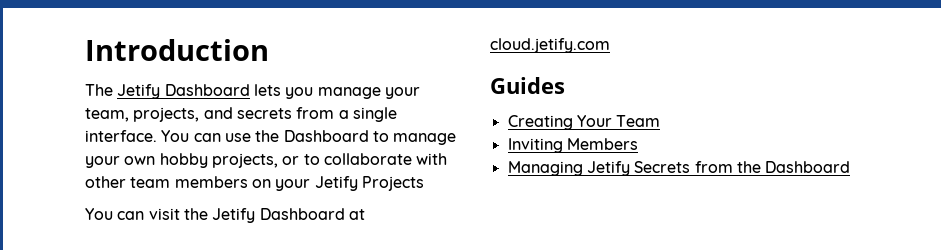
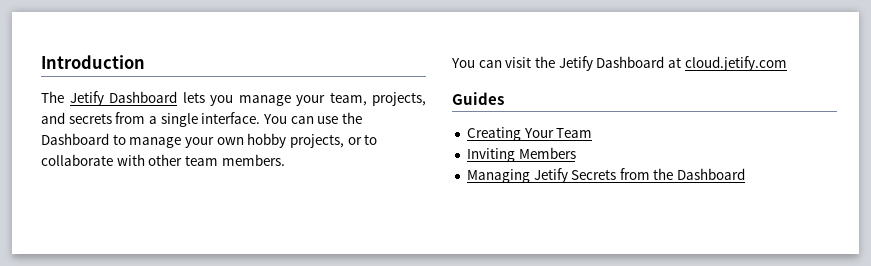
[174,176,424,191] members on your Jetify Projects -> [221,154,285,166] members.

